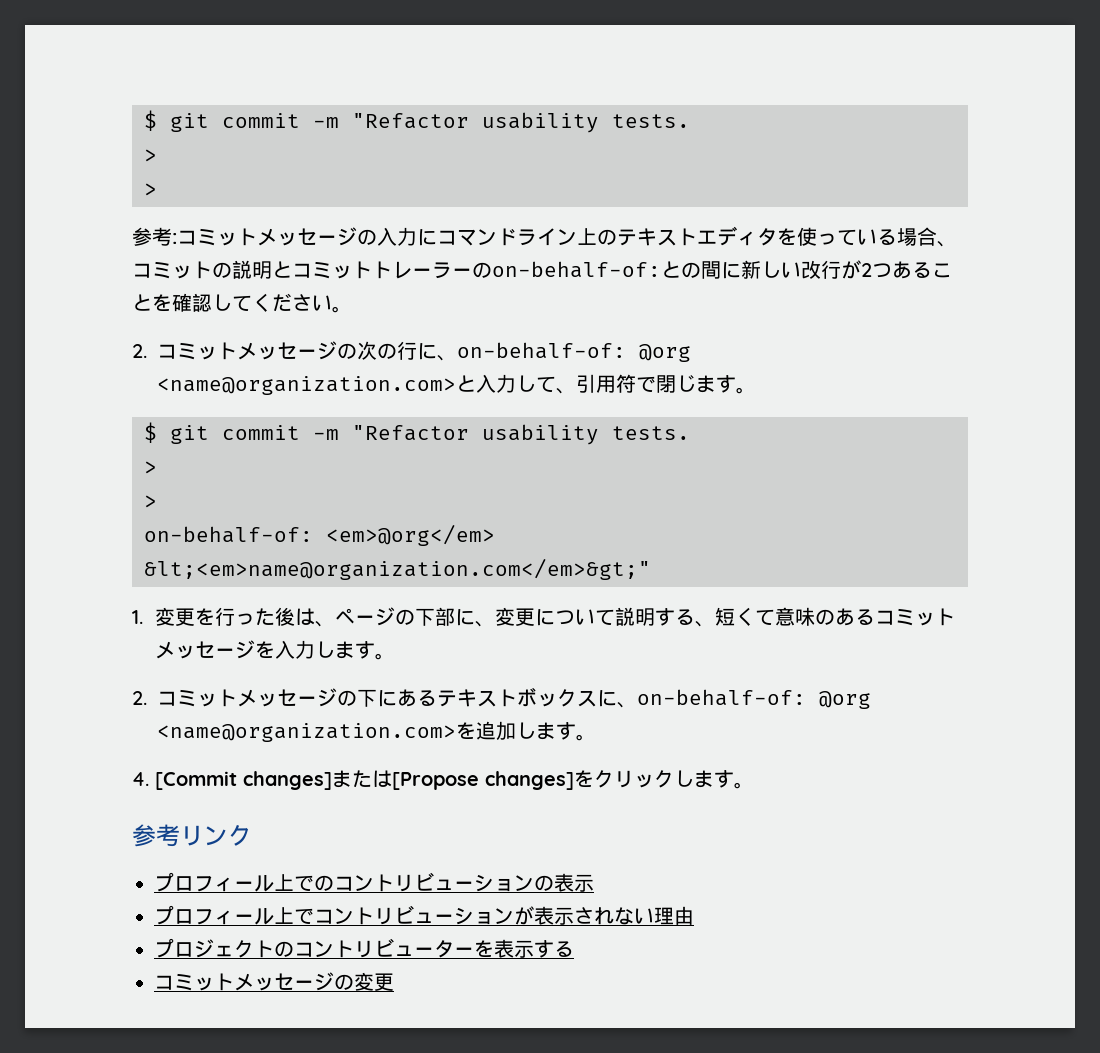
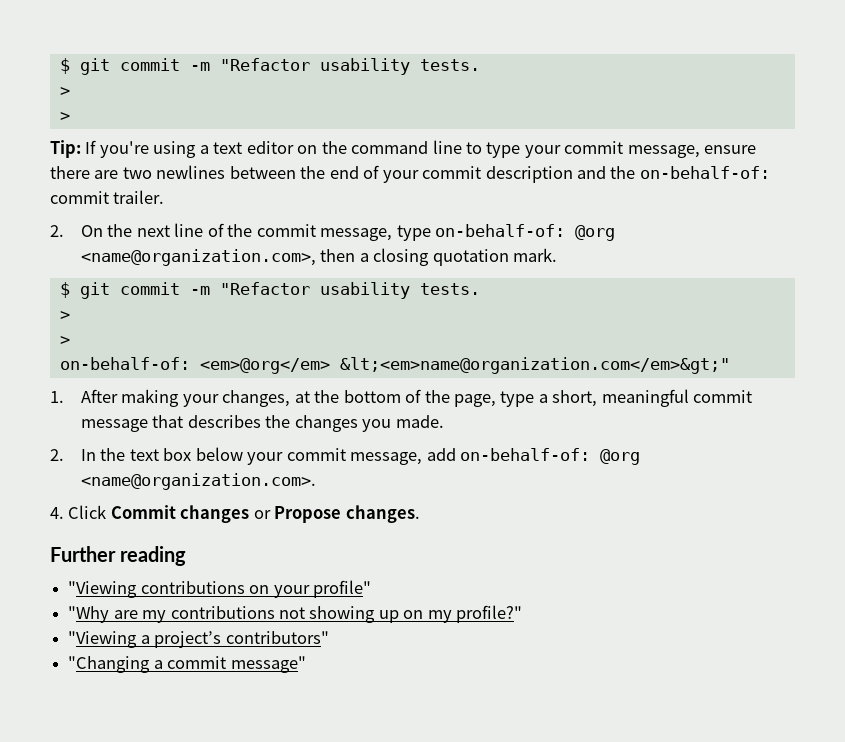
[144,110,690,133] [144,149,157,162] [144,183,157,196] [132,226,957,247] [132,260,952,279] [132,293,352,313] [132,341,691,362] [157,374,756,395] $ git commit -m "Refactor usability tests. // > // > // 参考:コミットメッセージの入力にコマンドライン上のテキストエディタを使っている場合、コミットの説明とコミットトレーラーのon-behalf-of:との間に新しい改行が2つあることを確認してください。 // 2.コミットメッセージの次の行に、on-behalf-of: @org <name@organization.com>と入力して、引用符で閉じます。 -> [59,58,480,75] [59,87,70,96] [59,112,70,121] [50,140,757,158] [50,165,770,183] [50,190,165,204] [50,223,616,241] [80,248,558,266] $ git commit -m "Refactor usability tests. // > // > // Tip: If you're using a text editor on the command line to type your commit message, ensure there are two newlines between the end of your commit description and the on-behalf-of: commit trailer. // 2. On the next line of the commit message, type on-behalf-of: @org <name@organization.com>, then a closing quotation mark.
[154,607,955,627] [154,640,395,660] [132,687,871,709] [157,721,596,742] [132,770,754,790] [132,824,252,847] [154,872,594,892] [154,905,694,925] [154,938,574,958] [154,972,394,991] 変更を行った後は、ページの下部に、変更について説明する、短くて意味のあるコミットメッセージを入力します。 // 2.コミットメッセージの下にあるテキストボックスに、on-behalf-of: @org <name@organization.com>を追加します。 // 4. [Commit changes]または[Propose changes]をクリックします。 // 参考リンク // プロフィール上でのコントリビューションの表示 // プロフィール上でコントリビューションが表示されない理由 // プロジェクトのコントリビューターを表示する // コミットメッセージの変更 -> [80,389,753,407] [80,415,444,432] [50,447,641,465] [80,473,316,490] [50,505,420,523] [50,546,187,566] [68,580,371,598] [68,605,523,623] [68,631,329,648] [68,656,306,673] After making your changes, at the bottom of the page, type a short, meaningful commit message that describes the changes you made. // 2. In the text box below your commit message, add on-behalf-of: @org <name@organization.com>. // 4. Click Commit changes or Propose changes. // Further reading // "Viewing contributions on your profile" // "Why are my contributions not showing up on my profile?" // "Viewing a project’s contributors" // "Changing a commit message"

